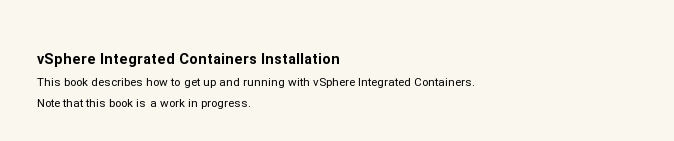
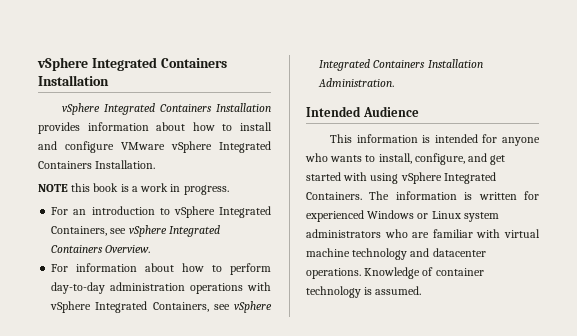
[37,78,476,88] [37,99,85,107] This book describes how to get up and running with vSphere Integrated Containers. // Note that -> [61,103,271,115] [38,122,272,134] [38,141,271,153] [38,160,156,169] [38,184,68,192] vSphere Integrated Containers Installation provides information about how to install and configure VMware vSphere Integrated Containers Installation. // NOTE
(251, 104) none -> [51,206,271,218] [51,225,220,237] [51,245,151,253] [51,263,271,275] [51,282,271,294] [50,301,272,313] [319,59,483,71] [318,78,395,87] [306,106,419,117] [329,134,540,146] [305,153,506,165] [306,172,496,184] [306,191,539,200] [306,210,499,222] [306,229,540,238] [306,248,486,260] [306,267,484,279] [306,286,422,298] // For an introduction to vSphere Integrated Containers, see vSphere Integrated Containers Overview. // For information about how to perform day-to-day administration operations with vSphere Integrated Containers, see vSphere Integrated Containers Installation Administration. // Intended Audience // This information is intended for anyone who wants to install, configure, and get started with using vSphere Integrated Containers. The information is written for experienced Windows or Linux system administrators who are familiar with virtual machine technology and datacenter operations. Knowledge of container technology is assumed.

